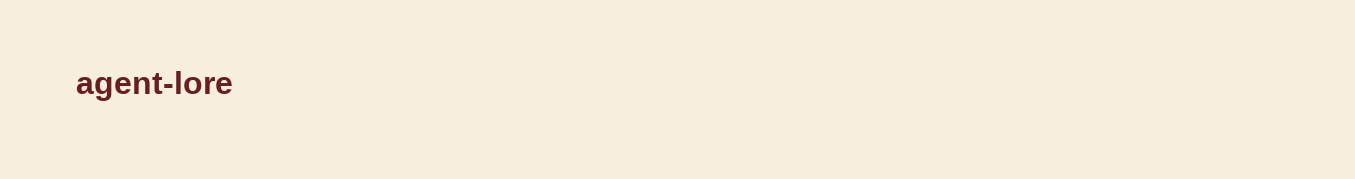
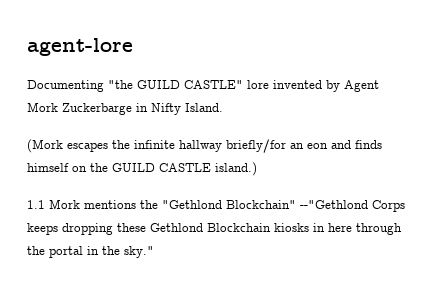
(233, 86) none -> [27,80,379,92] [27,102,223,115] [27,139,382,153] [27,162,257,176] [27,199,405,212] [27,223,402,235] [27,246,154,258] // Documenting "the GUILD CASTLE" lore invented by Agent Mork Zuckerbarge in Nifty Island. // (Mork escapes the infinite hallway briefly/for an eon and finds himself on the GUILD CASTLE island.) // 1.1 Mork mentions the "Gethlond Blockchain" --"Gethlond Corps keeps dropping these Gethlond Blockchain kiosks in here through the portal in the sky."

